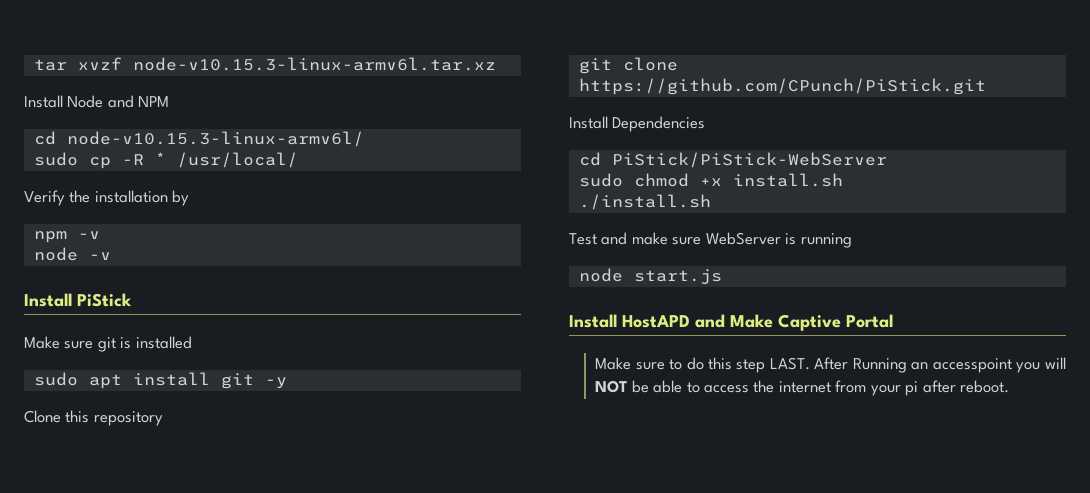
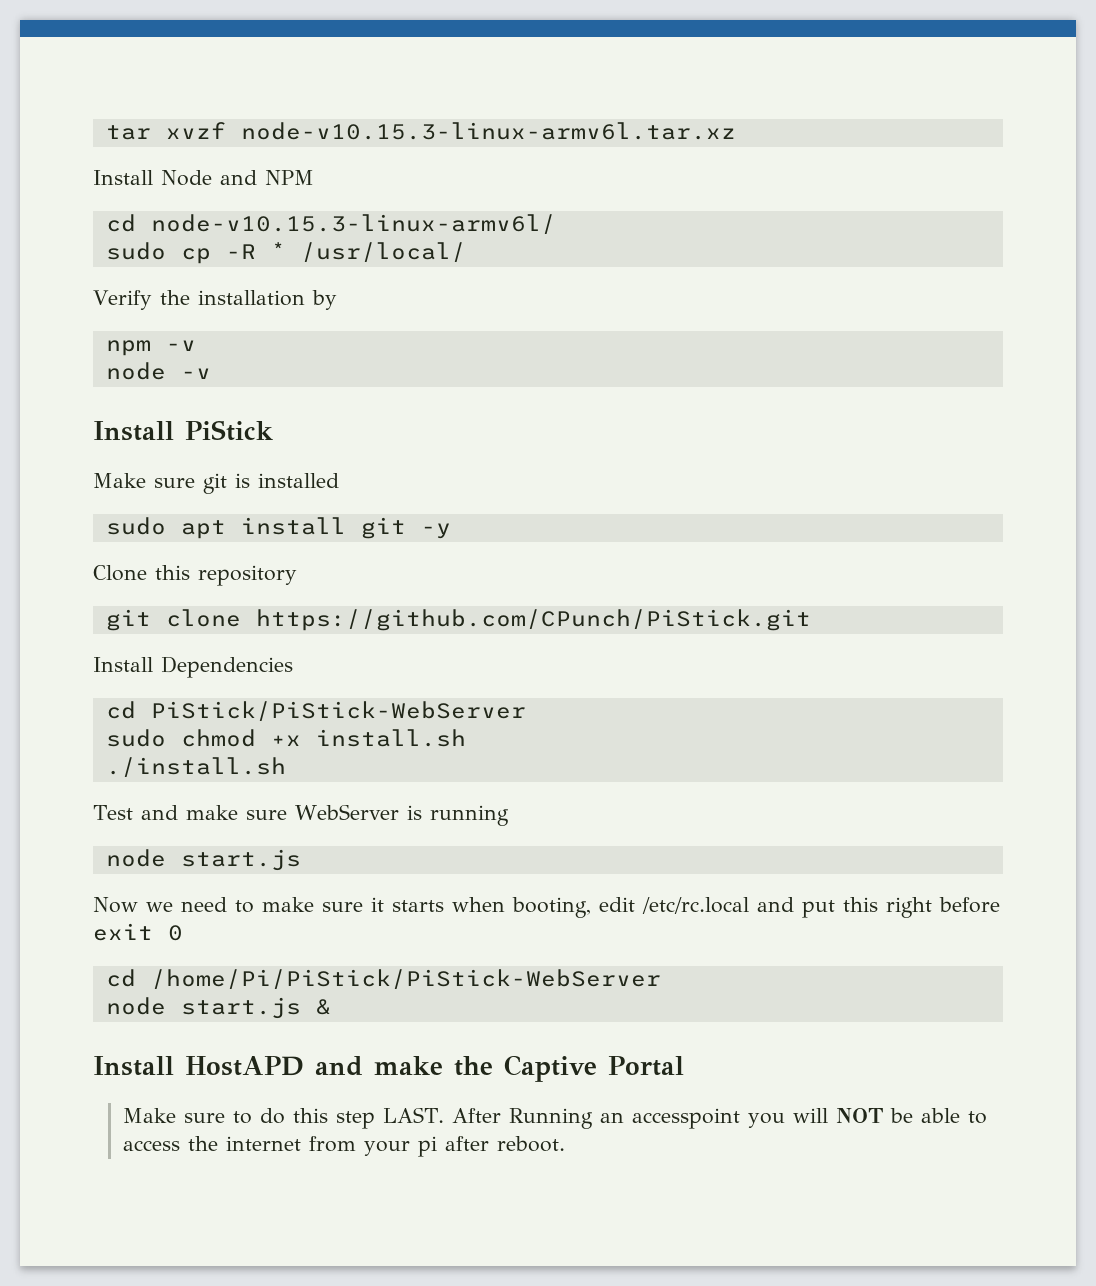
(722, 277) none -> [93,897,1000,918] [93,923,183,941] [105,969,661,989] [105,997,331,1019] // Now we need to make sure it starts when booting, edit /etc/rc.local and put this right before exit 0 // cd /home/Pi/PiStick/PiStick-WebServer // node start.js &
[730,314,773,328] Make -> [374,1056,493,1076] make the

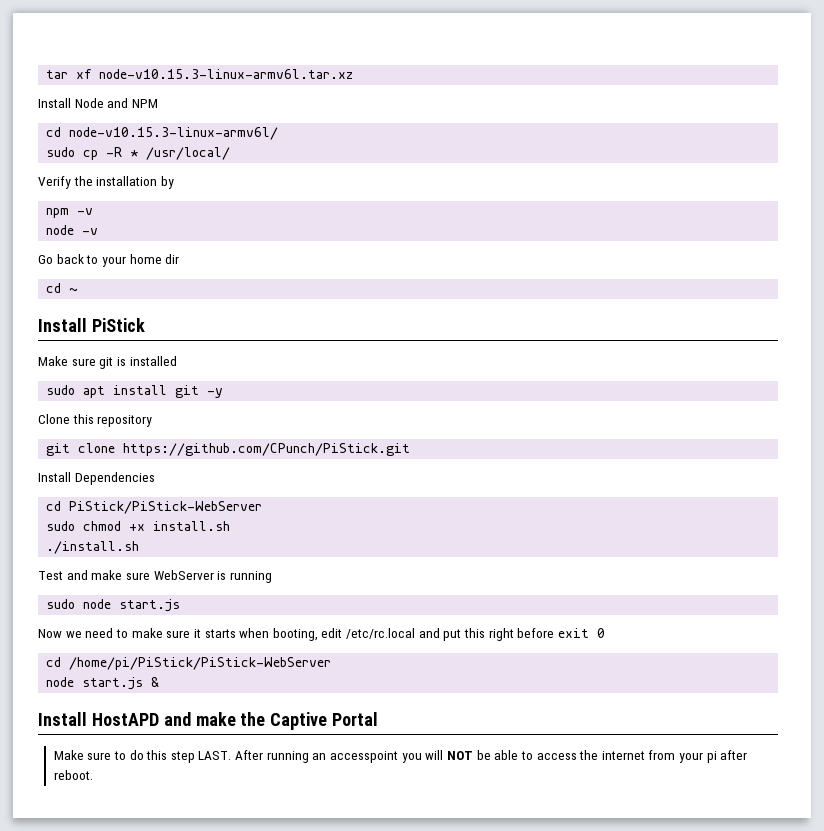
[165,122,226,139] xvzf -> [76,69,93,79] xf
(211, 373) none -> [38,254,180,267] [46,283,78,293] // Go back to your home dir // cd ~
(509, 815) none -> [46,599,76,609] sudo
[150,969,661,989] /home/Pi/PiStick/PiStick-WebServer -> [69,657,332,670] /home/pi/PiStick/PiStick-WebServer
[508,1108,593,1129] Running -> [266,751,309,763] running

